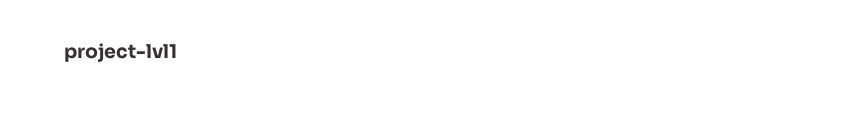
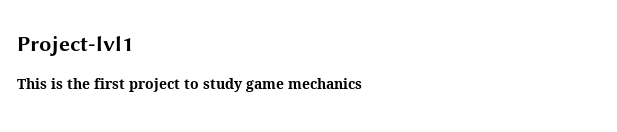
[64,43,177,62] project-lvl1 -> [17,35,133,56] [17,78,362,92] Project-lvl1 // This is the first project to study game mechanics

